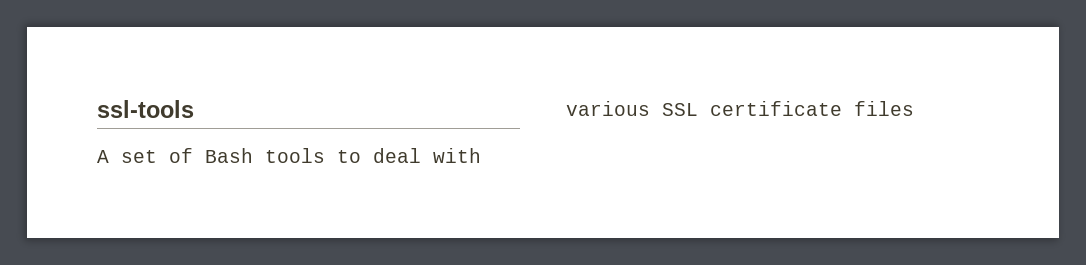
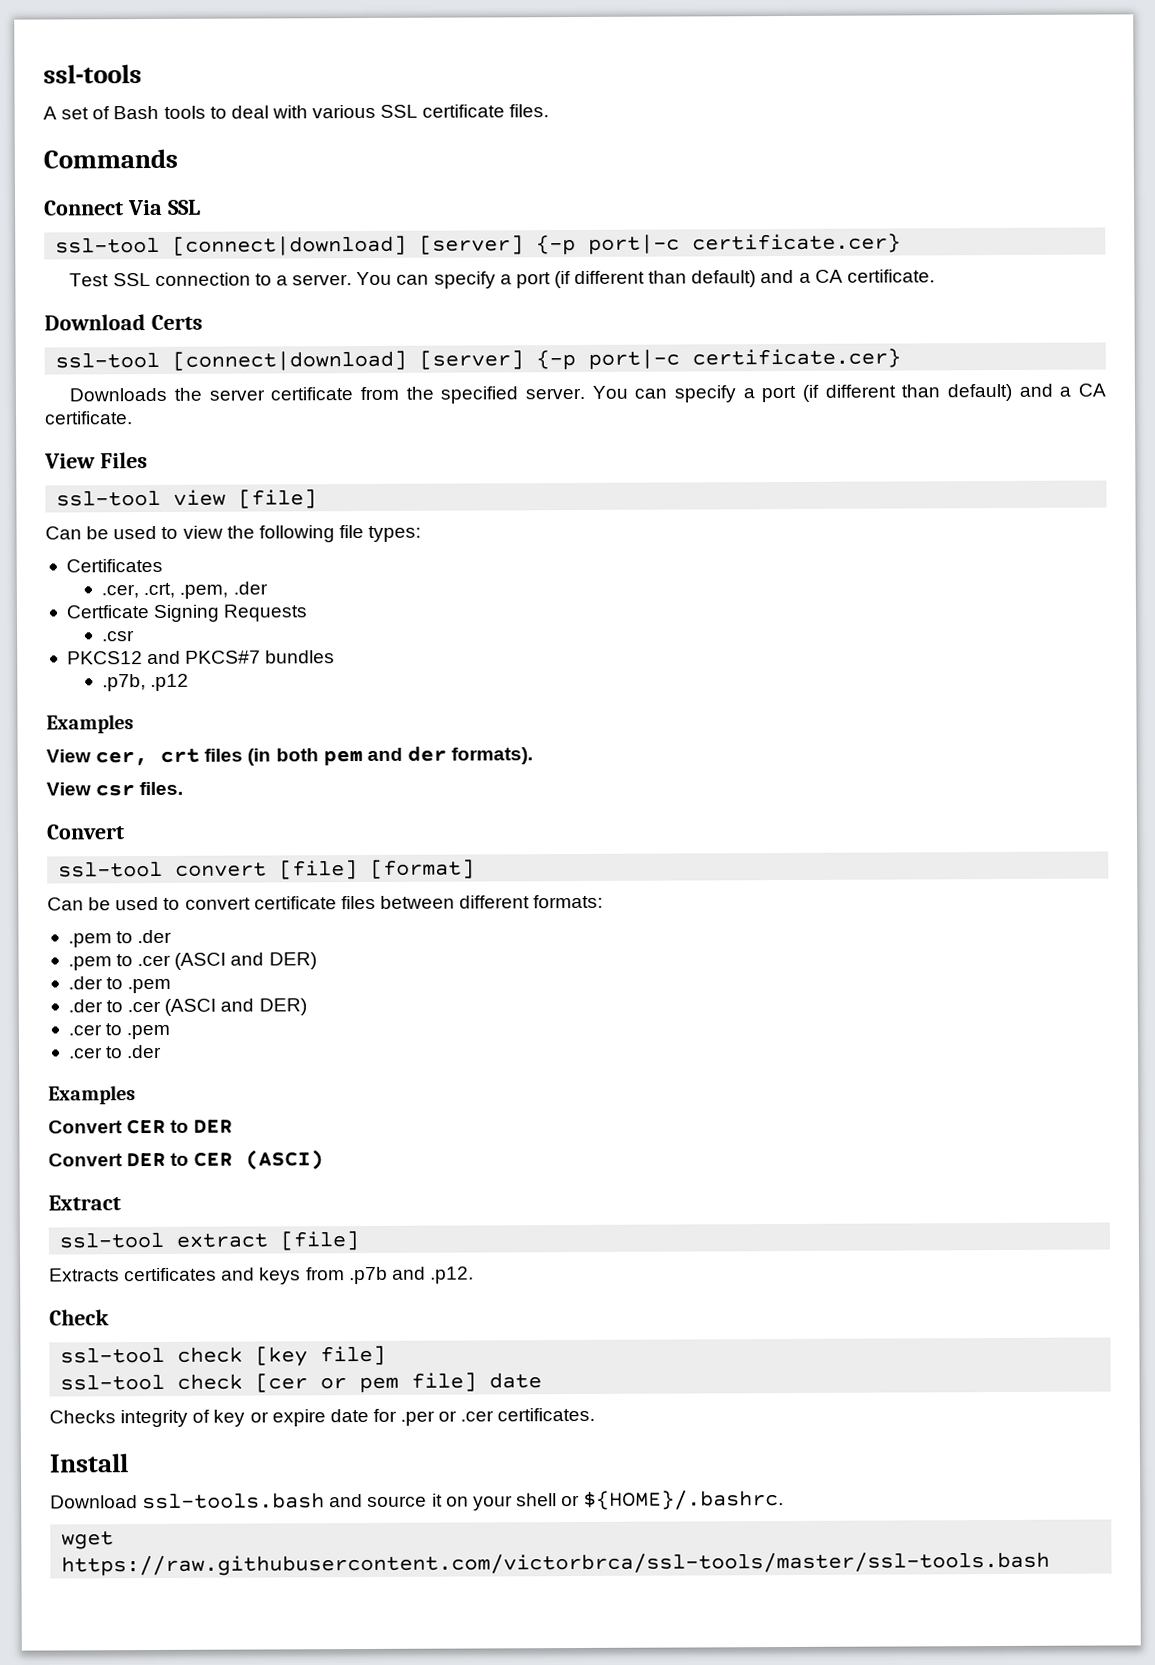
[854,101,914,116] files -> [509,104,550,118] [43,148,178,169] [44,199,201,216] [55,233,902,256] [69,269,935,289] [44,314,203,331] [55,348,902,371] [69,383,1107,404] [45,411,133,425] [44,452,148,469] [56,489,318,509] [45,525,422,543] [65,558,163,573] [101,581,268,599] [65,604,309,622] [102,630,136,642] [66,650,336,665] [102,673,190,692] [46,714,134,734] [46,745,534,767] [46,781,184,797] [46,824,125,840] [58,859,476,880] [47,894,604,911] [67,929,173,948] [67,952,317,971] [67,976,172,994] [67,998,307,1016] [67,1023,171,1040] [68,1044,163,1059] [48,1085,136,1105] [48,1119,234,1135] [48,1149,325,1170] [48,1195,121,1211] [59,1231,360,1251] [49,1266,474,1285] [49,1309,110,1326] [60,1345,387,1367] [60,1372,543,1394] [49,1407,596,1428] [49,1453,129,1473] [50,1490,785,1511] [61,1531,115,1550] [61,1551,1051,1577] files. // Commands // Connect Via SSL // ssl-tool [connect|download] [server] {-p port|-c certificate.cer} // Test SSL connection to a server. You can specify a port (if different than default) and a CA certificate. // Download Certs // ssl-tool [connect|download] [server] {-p port|-c certificate.cer} // Downloads the server certificate from the specified server. You can specify a port (if different than default) and a CA certificate. // View Files // ssl-tool view [file] // Can be used to view the following file types: // Certificates // .cer, .crt, .pem, .der // Certficate Signing Requests // .csr // PKCS12 and PKCS#7 bundles // .p7b, .p12 // Examples // View cer, crt files (in both pem and der formats). // View csr files. // Convert // ssl-tool convert [file] [format] // Can be used to convert certificate files between different formats: // .pem to .der // .pem to .cer (ASCI and DER) // .der to .pem // .der to .cer (ASCI and DER) // .cer to .pem // .cer to .der // Examples // Convert CER to DER // Convert DER to CER (ASCI) // Extract // ssl-tool extract [file] // Extracts certificates and keys from .p7b and .p12. // Check // ssl-tool check [key file] // ssl-tool check [cer or pem file] date // Checks integrity of key or expire date for .per or .cer certificates. // Install // Download ssl-tools.bash and source it on your shell or ${HOME}/.bashrc. // wget https://raw.githubusercontent.com/victorbrca/ssl-tools/master/ssl-tools.bash

